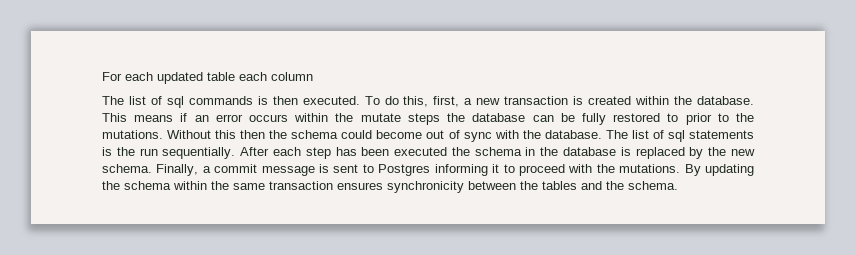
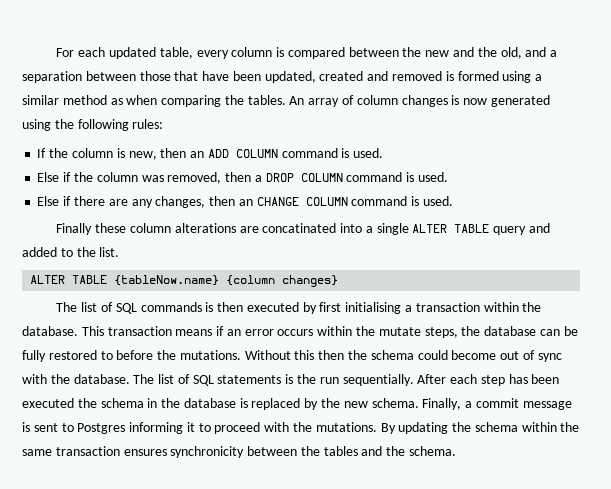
[207,72,313,81] [102,96,184,108] table each column // The list of sql -> [159,47,558,59] [22,71,543,83] [22,95,550,107] [22,119,164,131] [37,148,384,160] [37,172,448,184] [37,196,453,208] [56,223,550,235] [22,247,120,257] [30,275,339,287] [56,302,137,314] table, every column is compared between the new and the old, and a separation between those that have been updated, created and removed is formed using a similar method as when comparing the tables. An array of column changes is now generated using the following rules: // If the column is new, then an ADD COLUMN command is used. // Else if the column was removed, then a DROP COLUMN command is used. // Else if there are any changes, then an CHANGE COLUMN command is used. // Finally these column alterations are concatinated into a single ALTER TABLE query and added to the list. // ALTER TABLE {tableNow.name} {column changes} // The list of SQL
[302,96,632,107] executed. To do this, first, a new transaction is created -> [246,302,480,314] executed by first initialising a transaction
(127, 117) none -> [107,326,172,336] transaction
[407,113,440,125] steps -> [424,327,458,338] steps,
[685,113,729,125] prior to -> [116,350,154,360] before
[667,130,685,142] sql -> [192,375,214,386] SQL

